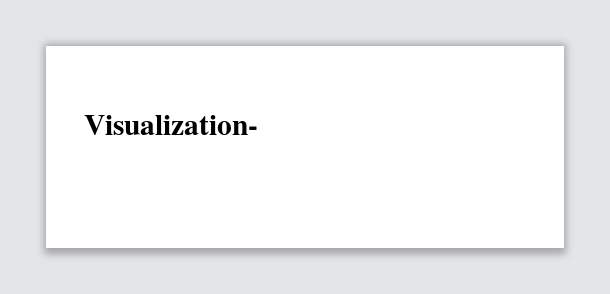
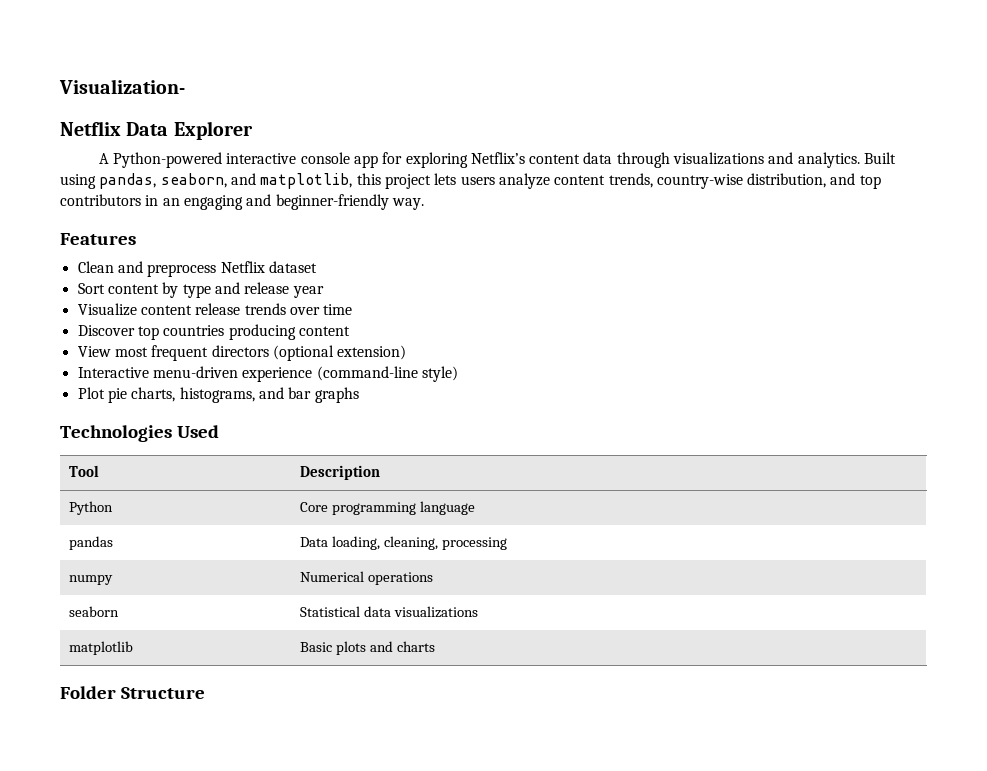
(258, 125) none -> [60,121,253,140] [98,152,897,168] [60,173,881,189] [60,194,424,210] [60,233,136,245] [77,261,317,277] [77,282,324,298] [77,303,353,316] [77,324,350,340] [77,345,407,361] [77,366,458,382] [77,387,359,403] [60,425,219,442] [69,465,100,477] [300,465,381,480] [69,501,114,515] [300,501,476,515] [69,536,114,550] [300,536,508,550] [69,575,114,585] [300,571,434,585] [69,606,120,617] [300,606,479,618] [69,641,134,655] [300,641,436,655] [60,686,205,699] // Netflix Data Explorer // A Python-powered interactive console app for exploring Netflix’s content data through visualizations and analytics. Built using pandas, seaborn, and matplotlib, this project lets users analyze content trends, country-wise distribution, and top contributors in an engaging and beginner-friendly way. // Features // Clean and preprocess Netflix dataset // Sort content by type and release year // Visualize content release trends over time // Discover top countries producing content // View most frequent directors (optional extension) // Interactive menu-driven experience (command-line style) // Plot pie charts, histograms, and bar graphs // Technologies Used // Tool | Description // Python | Core programming language // pandas | Data loading, cleaning, processing // numpy | Numerical operations // seaborn | Statistical data visualizations // matplotlib | Basic plots and charts // Folder Structure

